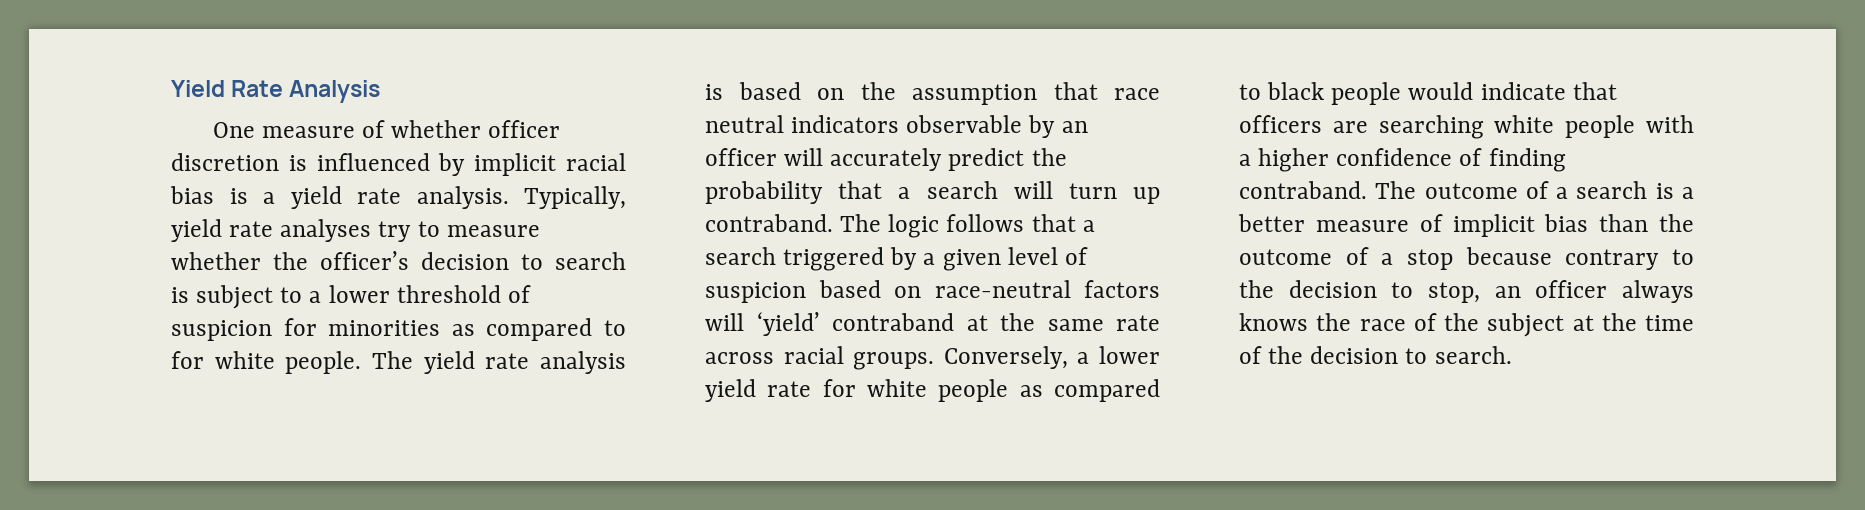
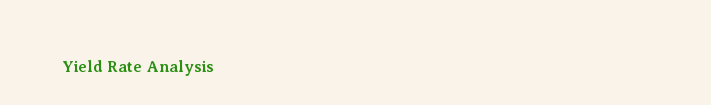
[212,120,561,138] [171,153,626,176] [170,186,626,209] [171,219,540,242] [171,251,626,270] [171,285,531,309] [171,318,627,341] [171,351,626,374] [705,82,1160,105] [705,115,1088,138] [705,148,1067,171] [705,181,1160,204] [705,214,1095,238] [705,247,1088,271] [705,280,1160,303] [705,312,1160,336] [705,346,1160,370] [705,379,1160,402] [1239,82,1617,105] [1239,115,1694,139] [1239,148,1566,172] [1239,181,1694,199] [1238,214,1694,237] [1239,247,1694,270] [1239,280,1694,303] [1239,313,1694,337] [1239,346,1512,364] // One measure of whether officer discretion is influenced by implicit racial bias is a yield rate analysis. Typically, yield rate analyses try to measure whether the officer’s decision to search is subject to a lower threshold of suspicion for minorities as compared to for white people. The yield rate analysis is based on the assumption that race neutral indicators observable by an officer will accurately predict the probability that a search will turn up contraband. The logic follows that a search triggered by a given level of suspicion based on race-neutral factors will ‘yield’ contraband at the same rate across racial groups. Conversely, a lower yield rate for white people as compared to black people would indicate that officers are searching white people with a higher confidence of finding contraband. The outcome of a search is a better measure of implicit bias than the outcome of a stop because contrary to the decision to stop, an officer always knows the race of the subject at the time of the decision to search. -> (214, 68) none

